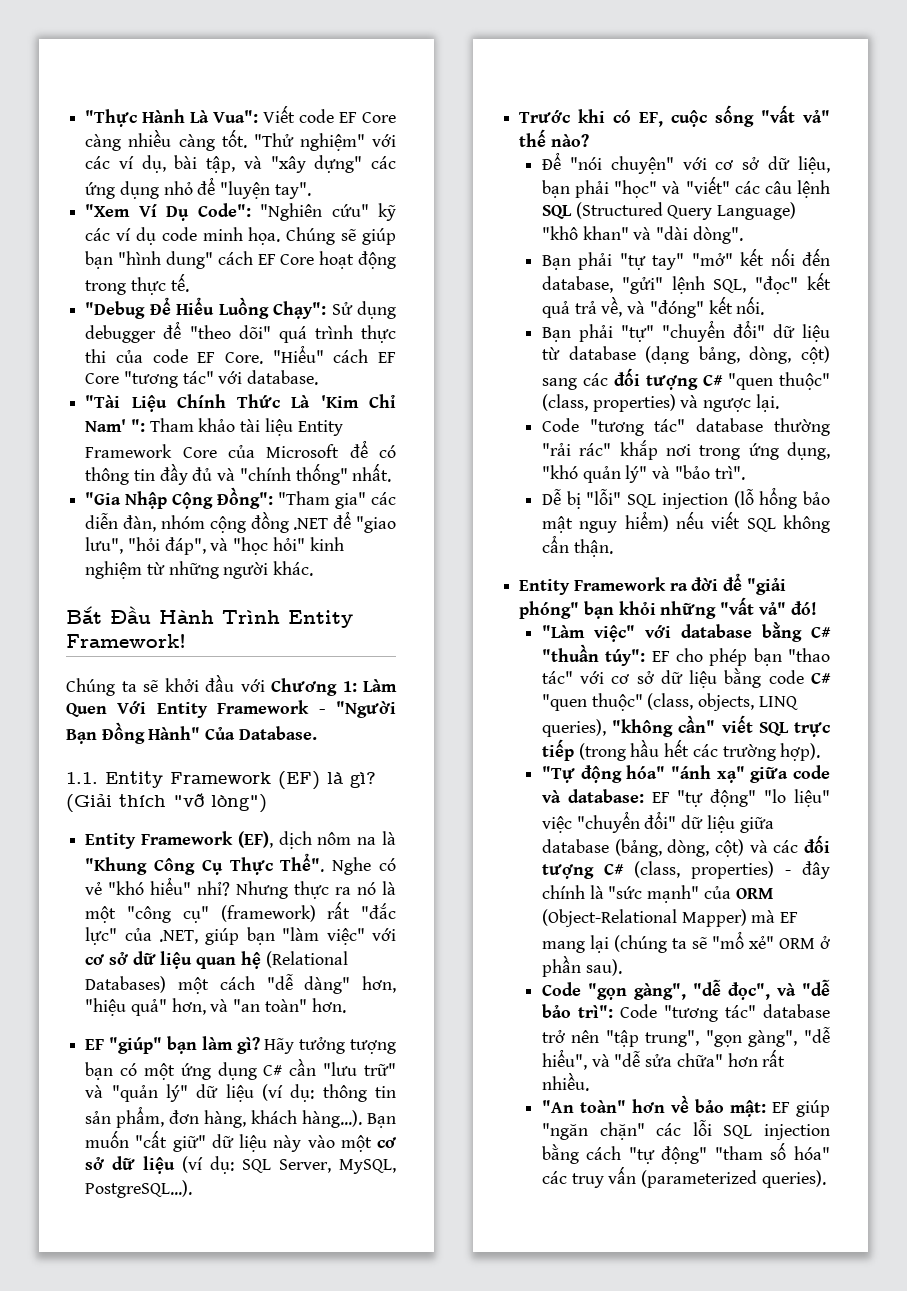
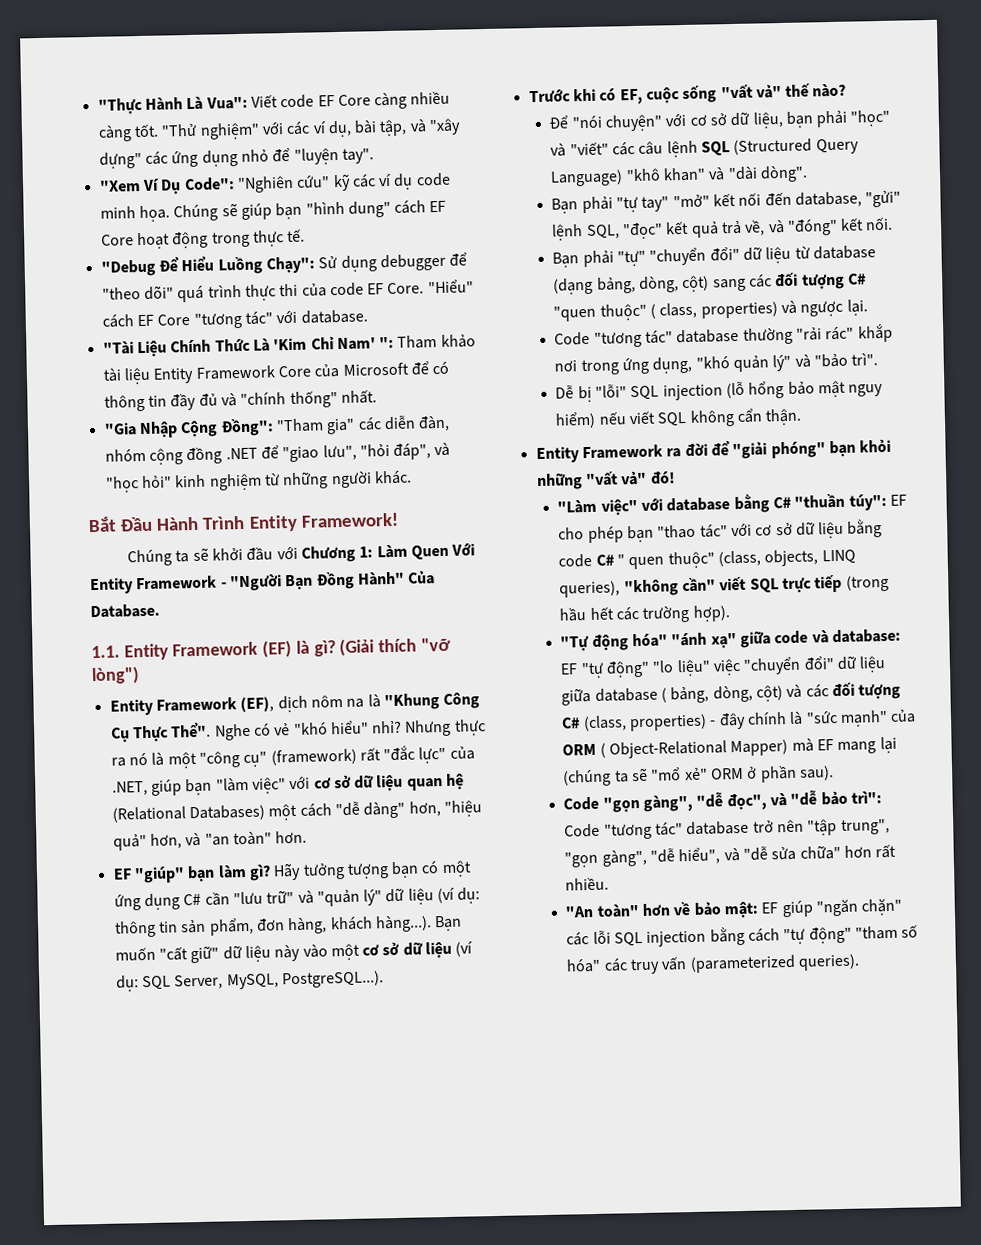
[541,394,588,411] (class, -> [649,302,698,319] ( class,
[541,694,587,711] "quen -> [616,554,665,570] " quen
[614,839,662,857] (bảng, -> [660,686,710,704] ( bảng,
[541,909,677,927] (Object-Relational -> [599,740,727,759] ( Object-Relational

